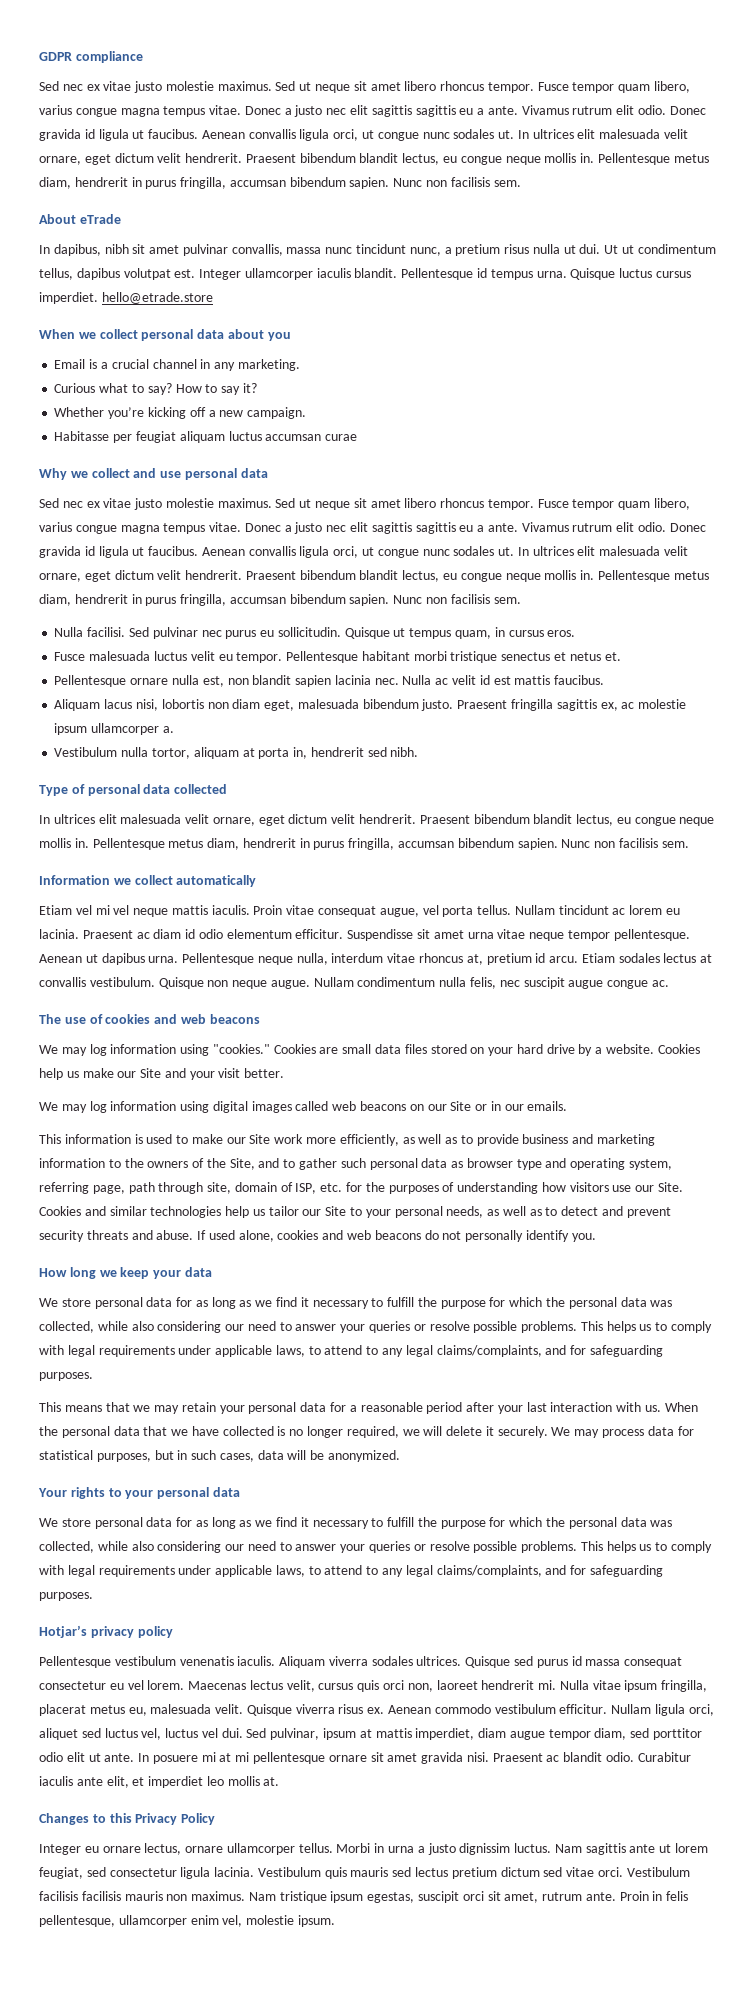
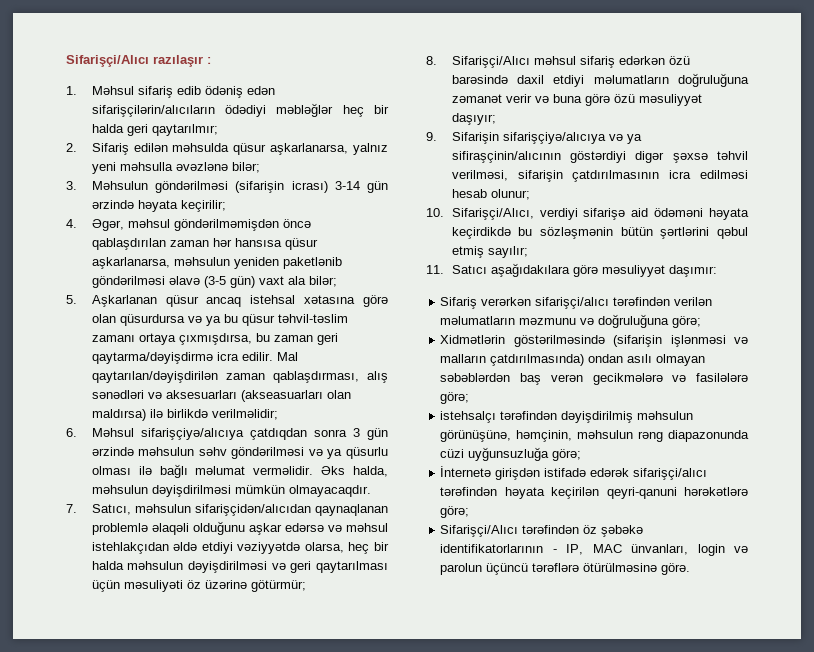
[39,51,143,63] [39,81,691,93] [39,105,706,117] [39,129,689,141] [39,153,709,165] [39,177,521,189] [39,214,121,224] [39,244,716,256] [39,268,691,280] [39,292,213,304] [39,329,291,341] [54,359,300,371] [54,383,257,395] [54,407,307,419] [54,431,358,443] [39,468,268,480] [39,498,691,510] [39,522,706,534] [39,546,689,558] [39,570,709,582] [39,594,521,606] [54,627,576,639] [54,651,621,663] [54,675,605,687] [54,699,687,711] [54,723,174,735] [54,747,419,759] [39,784,228,796] [39,814,715,826] [39,838,689,850] [39,875,257,887] [39,905,681,917] [39,929,690,941] [39,953,713,965] [39,977,669,989] [39,1014,260,1024] [39,1044,700,1056] [39,1068,285,1080] [39,1101,568,1113] [39,1134,656,1146] [39,1158,673,1170] [39,1182,684,1194] [39,1206,671,1218] [39,1230,596,1242] [39,1267,212,1279] [39,1297,673,1309] [39,1321,713,1333] [39,1345,663,1357] [39,1372,93,1381] [39,1402,698,1414] [39,1426,694,1438] [39,1450,401,1462] [38,1487,240,1499] [39,1517,673,1529] [39,1541,713,1553] [39,1565,663,1577] [39,1592,93,1601] [39,1625,173,1638] [39,1656,683,1668] [39,1680,708,1692] [39,1704,714,1716] [39,1728,703,1740] [39,1752,691,1764] [39,1776,280,1788] [39,1813,216,1825] [39,1843,709,1855] [39,1867,690,1879] [39,1891,689,1903] [39,1915,335,1927] GDPR compliance // Sed nec ex vitae justo molestie maximus. Sed ut neque sit amet libero rhoncus tempor. Fusce tempor quam libero, varius congue magna tempus vitae. Donec a justo nec elit sagittis sagittis eu a ante. Vivamus rutrum elit odio. Donec gravida id ligula ut faucibus. Aenean convallis ligula orci, ut congue nunc sodales ut. In ultrices elit malesuada velit ornare, eget dictum velit hendrerit. Praesent bibendum blandit lectus, eu congue neque mollis in. Pellentesque metus diam, hendrerit in purus fringilla, accumsan bibendum sapien. Nunc non facilisis sem. // About eTrade // In dapibus, nibh sit amet pulvinar convallis, massa nunc tincidunt nunc, a pretium risus nulla ut dui. Ut ut condimentum tellus, dapibus volutpat est. Integer ullamcorper iaculis blandit. Pellentesque id tempus urna. Quisque luctus cursus imperdiet. hello@etrade.store // When we collect personal data about you // Email is a crucial channel in any marketing. // Curious what to say? How to say it? // Whether you’re kicking off a new campaign. // Habitasse per feugiat aliquam luctus accumsan curae // Why we collect and use personal data // Sed nec ex vitae justo molestie maximus. Sed ut neque sit amet libero rhoncus tempor. Fusce tempor quam libero, varius congue magna tempus vitae. Donec a justo nec elit sagittis sagittis eu a ante. Vivamus rutrum elit odio. Donec gravida id ligula ut faucibus. Aenean convallis ligula orci, ut congue nunc sodales ut. In ultrices elit malesuada velit ornare, eget dictum velit hendrerit. Praesent bibendum blandit lectus, eu congue neque mollis in. Pellentesque metus diam, hendrerit in purus fringilla, accumsan bibendum sapien. Nunc non facilisis sem. // Nulla facilisi. Sed pulvinar nec purus eu sollicitudin. Quisque ut tempus quam, in cursus eros. // Fusce malesuada luctus velit eu tempor. Pellentesque habitant morbi tristique senectus et netus et. // Pellentesque ornare nulla est, non blandit sapien lacinia nec. Nulla ac velit id est mattis faucibus. // Aliquam lacus nisi, lobortis non diam eget, malesuada bibendum justo. Praesent fringilla sagittis ex, ac molestie ipsum ullamcorper a. // Vestibulum nulla tortor, aliquam at porta in, hendrerit sed nibh. // Type of personal data collected // In ultrices elit malesuada velit ornare, eget dictum velit hendrerit. Praesent bibendum blandit lectus, eu congue neque mollis in. Pellentesque metus diam, hendrerit in purus fringilla, accumsan bibendum sapien. Nunc non facilisis sem. // Information we collect automatically // Etiam vel mi vel neque mattis iaculis. Proin vitae consequat augue, vel porta tellus. Nullam tincidunt ac lorem eu lacinia. Praesent ac diam id odio elementum efficitur. Suspendisse sit amet urna vitae neque tempor pellentesque. Aenean ut dapibus urna. Pellentesque neque nulla, interdum vitae rhoncus at, pretium id arcu. Etiam sodales lectus at convallis vestibulum. Quisque non neque augue. Nullam condimentum nulla felis, nec suscipit augue congue ac. // The use of cookies and web beacons // We may log information using "cookies." Cookies are small data files stored on your hard drive by a website. Cookies help us make our Site and your visit better. // We may log information using digital images called web beacons on our Site or in our emails. // This information is used to make our Site work more efficiently, as well as to provide business and marketing information to the owners of the Site, and to gather such personal data as browser type and operating system, referring page, path through site, domain of ISP, etc. for the purposes of understanding how visitors use our Site. Cookies and similar technologies help us tailor our Site to your personal needs, as well as to detect and prevent security threats and abuse. If used alone, cookies and web beacons do not personally identify you. // How long we keep your data // We store personal data for as long as we find it necessary to fulfill the purpose for which the personal data was collected, while also considering our need to answer your queries or resolve possible problems. This helps us to comply with legal requirements under applicable laws, to attend to any legal claims/complaints, and for safeguarding purposes. // This means that we may retain your personal data for a reasonable period after your last interaction with us. When the personal data that we have collected is no longer required, we will delete it securely. We may process data for statistical purposes, but in such cases, data will be anonymized. // Your rights to your personal data // We store personal data for as long as we find it necessary to fulfill the purpose for which the personal data was collected, while also considering our need to answer your queries or resolve possible problems. This helps us to comply with legal requirements under applicable laws, to attend to any legal claims/complaints, and for safeguarding purposes. // Hotjar’s privacy policy // Pellentesque vestibulum venenatis iaculis. Aliquam viverra sodales ultrices. Quisque sed purus id massa consequat consectetur eu vel lorem. Maecenas lectus velit, cursus quis orci non, laoreet hendrerit mi. Nulla vitae ipsum fringilla, placerat metus eu, malesuada velit. Quisque viverra risus ex. Aenean commodo vestibulum efficitur. Nullam ligula orci, aliquet sed luctus vel, luctus vel dui. Sed pulvinar, ipsum at mattis imperdiet, diam augue tempor diam, sed porttitor odio elit ut ante. In posuere mi at mi pellentesque ornare sit amet gravida nisi. Praesent ac blandit odio. Curabitur iaculis ante elit, et imperdiet leo mollis at. // Changes to this Privacy Policy // Integer eu ornare lectus, ornare ullamcorper tellus. Morbi in urna a justo dignissim luctus. Nam sagittis ante ut lorem feugiat, sed consectetur ligula lacinia. Vestibulum quis mauris sed lectus pretium dictum sed vitae orci. Vestibulum facilisis facilisis mauris non maximus. Nam tristique ipsum egestas, suscipit orci sit amet, rutrum ante. Proin in felis pellentesque, ullamcorper enim vel, molestie ipsum. -> [66,55,211,67] [66,86,275,98] [91,103,389,117] [91,124,218,136] [66,143,388,155] [91,162,260,174] [66,181,388,193] [91,200,226,212] [66,219,311,231] [91,238,318,250] [91,257,342,269] [91,276,337,288] [66,295,389,307] [91,314,348,326] [91,333,338,345] [91,352,298,364] [91,371,388,383] [91,390,351,402] [91,409,278,421] [66,428,388,440] [91,447,389,459] [91,464,388,478] [91,485,371,497] [66,504,388,516] [91,521,388,535] [91,542,390,554] [91,561,388,573] [91,580,306,592] [426,56,690,68] [451,73,749,87] [451,94,702,106] [451,113,496,125] [426,132,642,144] [451,151,748,163] [451,170,748,182] [451,189,530,200] [426,208,749,220] [451,227,748,239] [451,246,528,258] [426,263,717,277] [440,297,713,309] [440,314,702,328] [440,335,748,347] [440,354,706,366] [440,373,748,385] [440,392,470,404] [440,411,694,423] [440,430,749,442] [440,447,582,461] [440,466,708,480] [440,487,748,499] [440,506,470,518] [440,525,644,537] [440,544,748,556] [440,563,691,575] Sifarişçi/Alıcı razılaşır : // 1. Məhsul sifariş edib ödəniş edən sifarişçilərin/alıcıların ödədiyi məbləğlər heç bir halda geri qaytarılmır; // 2. Sifariş edilən məhsulda qüsur aşkarlanarsa, yalnız yeni məhsulla əvəzlənə bilər; // 3. Məhsulun göndərilməsi (sifarişin icrası) 3-14 gün ərzində həyata keçirilir; // 4. Əgər, məhsul göndərilməmişdən öncə qablaşdırılan zaman hər hansısa qüsur aşkarlanarsa, məhsulun yeniden paketlənib göndərilməsi əlavə (3-5 gün) vaxt ala bilər; // 5. Aşkarlanan qüsur ancaq istehsal xətasına görə olan qüsurdursa və ya bu qüsur təhvil-təslim zamanı ortaya çıxmışdırsa, bu zaman geri qaytarma/dəyişdirmə icra edilir. Mal qaytarılan/dəyişdirilən zaman qablaşdırması, alış sənədləri və aksesuarları (akseasuarları olan maldırsa) ilə birlikdə verilməlidir; // 6. Məhsul sifarişçiyə/alıcıya çatdıqdan sonra 3 gün ərzində məhsulun səhv göndərilməsi və ya qüsurlu olması ilə bağlı məlumat verməlidir. Əks halda, məhsulun dəyişdirilməsi mümkün olmayacaqdır. // 7. Satıcı, məhsulun sifarişçidən/alıcıdan qaynaqlanan problemlə əlaqəli olduğunu aşkar edərsə və məhsul istehlakçıdan əldə etdiyi vəziyyətdə olarsa, heç bir halda məhsulun dəyişdirilməsi və geri qaytarılması üçün məsuliyəti öz üzərinə götürmür; // 8. Sifarişçi/Alıcı məhsul sifariş edərkən özü barəsində daxil etdiyi məlumatların doğruluğuna zəmanət verir və buna görə özü məsuliyyət daşıyır; // 9. Sifarişin sifarişçiyə/alıcıya və ya sifiraşçinin/alıcının göstərdiyi digər şəxsə təhvil verilməsi, sifarişin çatdırılmasının icra edilməsi hesab olunur; // 10. Sifarişçi/Alıcı, verdiyi sifarişə aid ödəməni həyata keçirdikdə bu sözləşmənin bütün şərtlərini qəbul etmiş sayılır; // 11. Satıcı aşağıdakılara görə məsuliyyət daşımır: // Sifariş verərkən sifarişçi/alıcı tərəfindən verilən məlumatların məzmunu və doğruluğuna görə; // Xidmətlərin göstərilməsində (sifarişin işlənməsi və malların çatdırılmasında) ondan asılı olmayan səbəblərdən baş verən gecikmələrə və fasilələrə görə; // istehsalçı tərəfindən dəyişdirilmiş məhsulun görünüşünə, həmçinin, məhsulun rəng diapazonunda cüzi uyğunsuzluğa görə; // İnternetə girişdən istifadə edərək sifarişçi/alıcı tərəfindən həyata keçirilən qeyri-qanuni hərəkətlərə görə; // Sifarişçi/Alıcı tərəfindən öz şəbəkə identifikatorlarının - IP, MAC ünvanları, login və parolun üçüncü tərəflərə ötürülməsinə görə.

